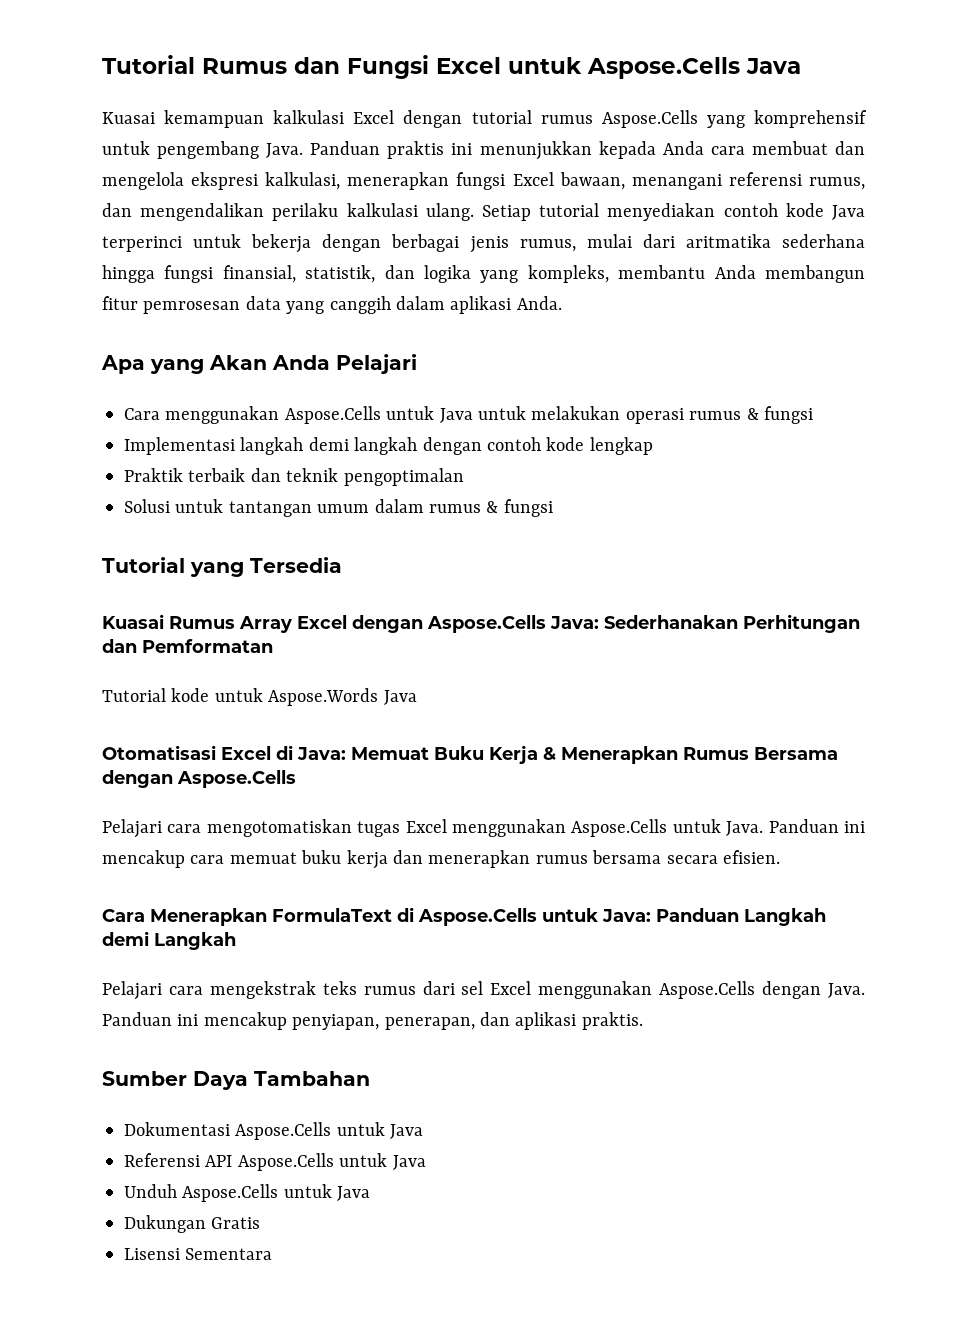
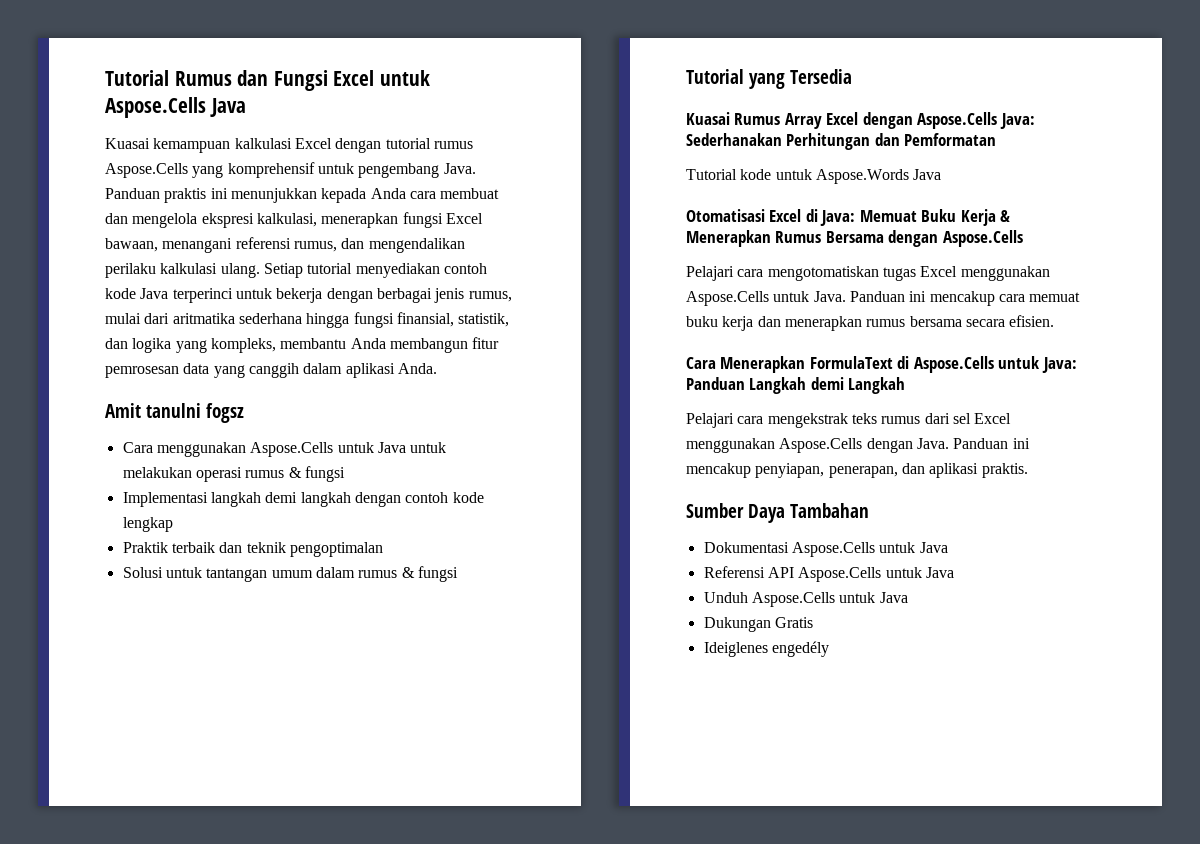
[101,354,417,374] Apa yang Akan Anda Pelajari -> [105,403,244,423] Amit tanulni fogsz
[124,1248,273,1260] Lisensi Sementara -> [703,641,829,657] Ideiglenes engedély

